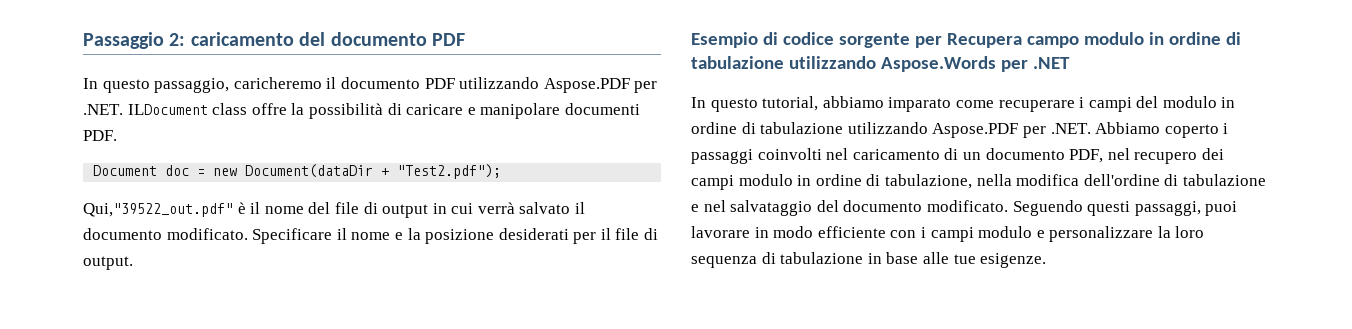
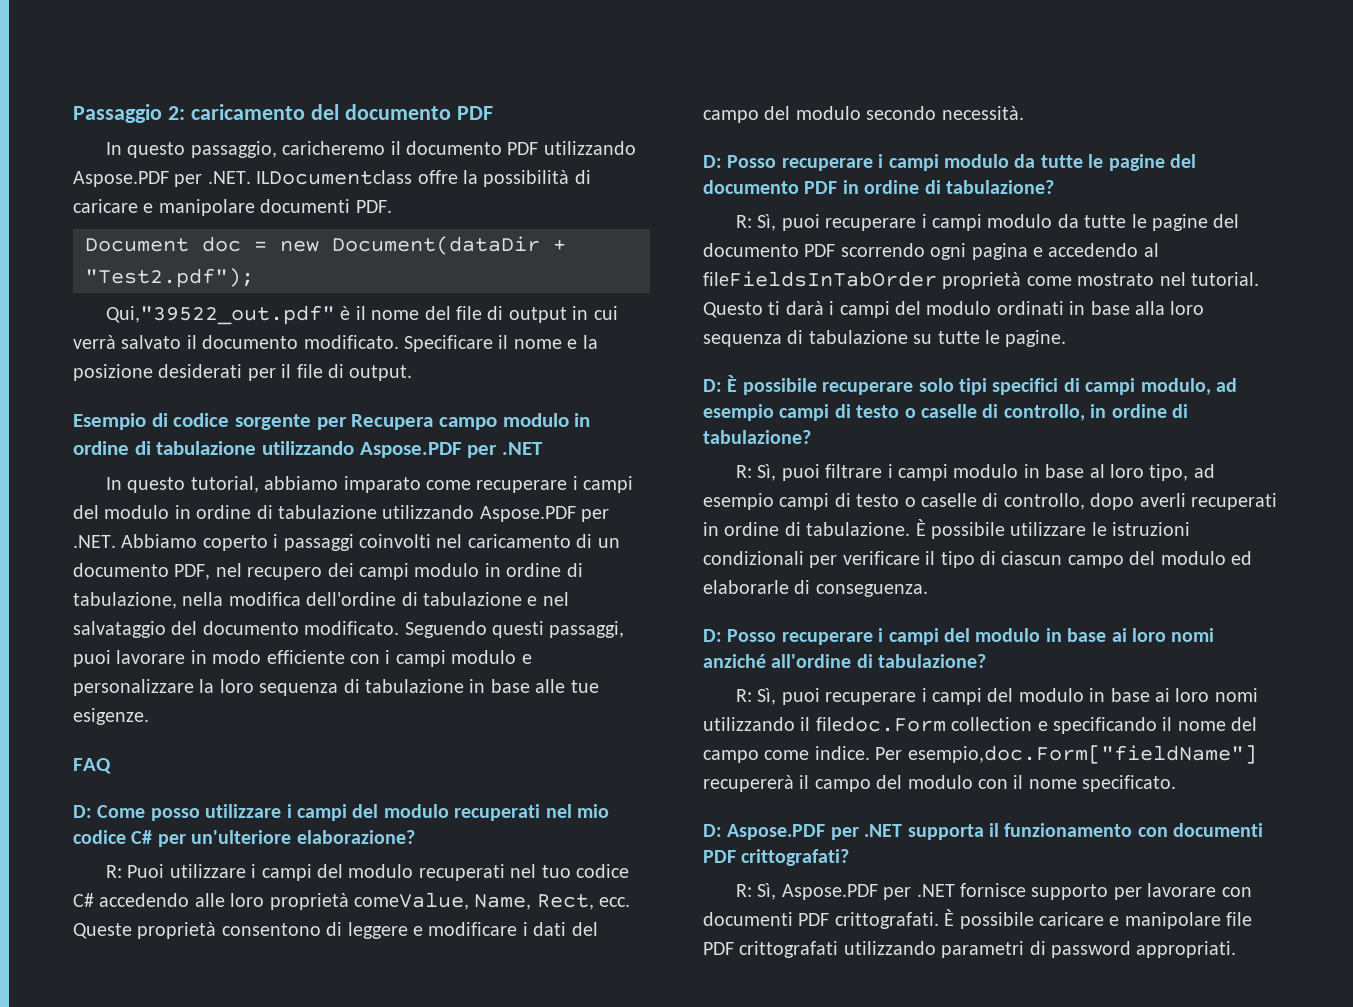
[127,103,248,115] ILDocument class -> [256,170,413,185] ILDocumentclass
[880,56,996,72] Aspose.Words -> [359,442,462,458] Aspose.PDF
(1047, 260) none -> [73,758,111,774] [73,804,609,821] [73,830,415,847] [105,864,629,881] [73,892,631,910] [73,922,598,939] [703,106,1024,123] [703,154,1196,171] [703,180,1054,194] [735,214,1240,231] [703,243,1159,260] [703,271,1259,289] [703,301,1205,318] [703,330,1067,347] [703,375,1237,395] [703,404,1188,421] [703,430,811,444] [735,464,1215,481] [703,493,1277,510] [703,519,1191,539] [703,551,1252,568] [703,580,928,597] [703,628,1215,645] [703,654,987,668] [735,688,1258,705] [703,716,1258,734] [703,745,1257,764] [703,775,1177,792] [703,823,1264,840] [703,849,850,866] [735,883,1252,900] [703,909,1253,929] [703,941,1237,958] // FAQ // D: Come posso utilizzare i campi del modulo recuperati nel mio codice C# per un'ulteriore elaborazione? // R: Puoi utilizzare i campi del modulo recuperati nel tuo codice C# accedendo alle loro proprietà comeValue, Name, Rect, ecc. Queste proprietà consentono di leggere e modificare i dati del campo del modulo secondo necessità. // D: Posso recuperare i campi modulo da tutte le pagine del documento PDF in ordine di tabulazione? // R: Sì, puoi recuperare i campi modulo da tutte le pagine del documento PDF scorrendo ogni pagina e accedendo al fileFieldsInTabOrder proprietà come mostrato nel tutorial. Questo ti darà i campi del modulo ordinati in base alla loro sequenza di tabulazione su tutte le pagine. // D: È possibile recuperare solo tipi specifici di campi modulo, ad esempio campi di testo o caselle di controllo, in ordine di tabulazione? // R: Sì, puoi filtrare i campi modulo in base al loro tipo, ad esempio campi di testo o caselle di controllo, dopo averli recuperati in ordine di tabulazione. È possibile utilizzare le istruzioni condizionali per verificare il tipo di ciascun campo del modulo ed elaborarle di conseguenza. // D: Posso recuperare i campi del modulo in base ai loro nomi anziché all'ordine di tabulazione? // R: Sì, puoi recuperare i campi del modulo in base ai loro nomi utilizzando il filedoc.Form collection e specificando il nome del campo come indice. Per esempio,doc.Form["fieldName"] recupererà il campo del modulo con il nome specificato. // D: Aspose.PDF per .NET supporta il funzionamento con documenti PDF crittografati? // R: Sì, Aspose.PDF per .NET fornisce supporto per lavorare con documenti PDF crittografati. È possibile caricare e manipolare file PDF crittografati utilizzando parametri di password appropriati.

